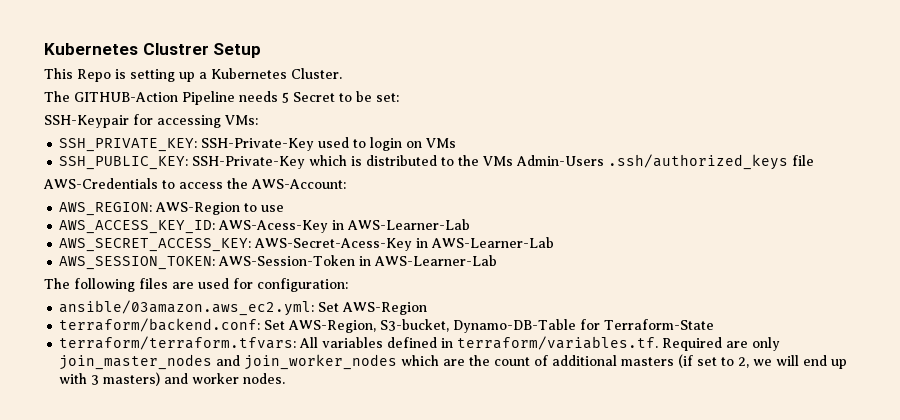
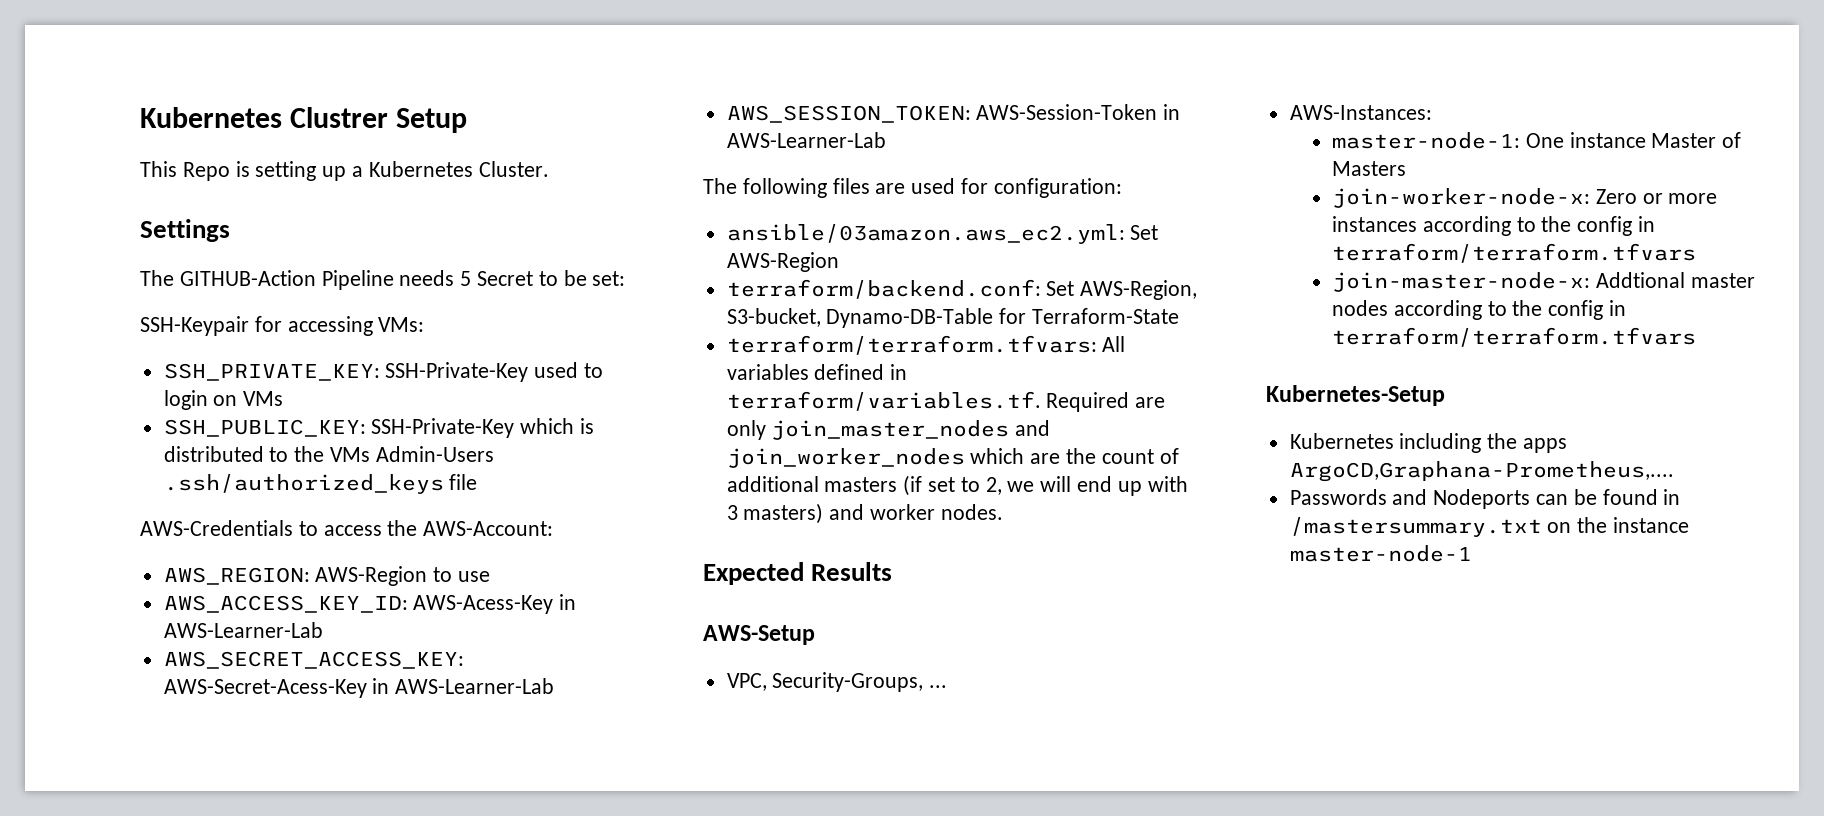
(342, 73) none -> [140,219,230,242] // Settings
(286, 378) none -> [703,562,893,585] [703,625,815,645] [726,672,948,692] [1289,105,1432,120] [1332,132,1742,149] [1332,161,1407,176] [1332,188,1718,208] [1332,216,1656,236] [1332,243,1697,263] [1332,272,1755,292] [1332,300,1627,320] [1332,327,1697,347] [1266,385,1445,406] [1289,433,1568,453] [1289,461,1674,482] [1289,489,1681,509] [1289,517,1690,537] [1289,545,1472,562] // Expected Results // AWS-Setup // VPC, Security-Groups, ... // AWS-Instances: // master-node-1: One instance Master of Masters // join-worker-node-x: Zero or more instances according to the config in terraform/terraform.tfvars // join-master-node-x: Addtional master nodes according to the config in terraform/terraform.tfvars // Kubernetes-Setup // Kubernetes including the apps ArgoCD,Graphana-Prometheus,.... // Passwords and Nodeports can be found in /mastersummary.txt on the instance master-node-1

